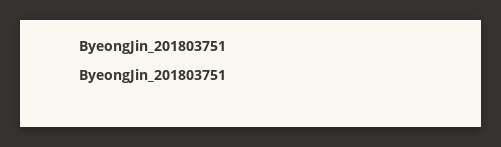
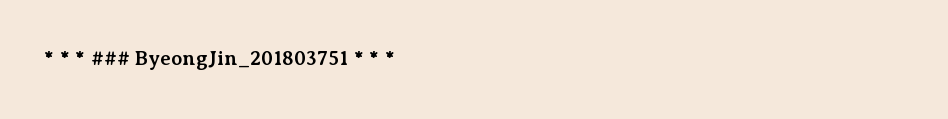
[79,40,226,54] [79,69,226,83] ByeongJin_201803751 // ByeongJin_201803751 -> [44,51,395,70] * * * ### ByeongJin_201803751 * * *

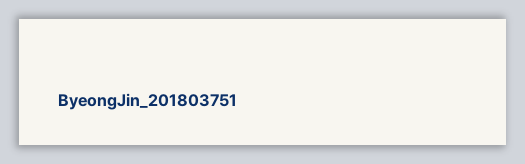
[44,51,395,70] * * * ### ByeongJin_201803751 * * * -> [58,93,237,110] ByeongJin_201803751

